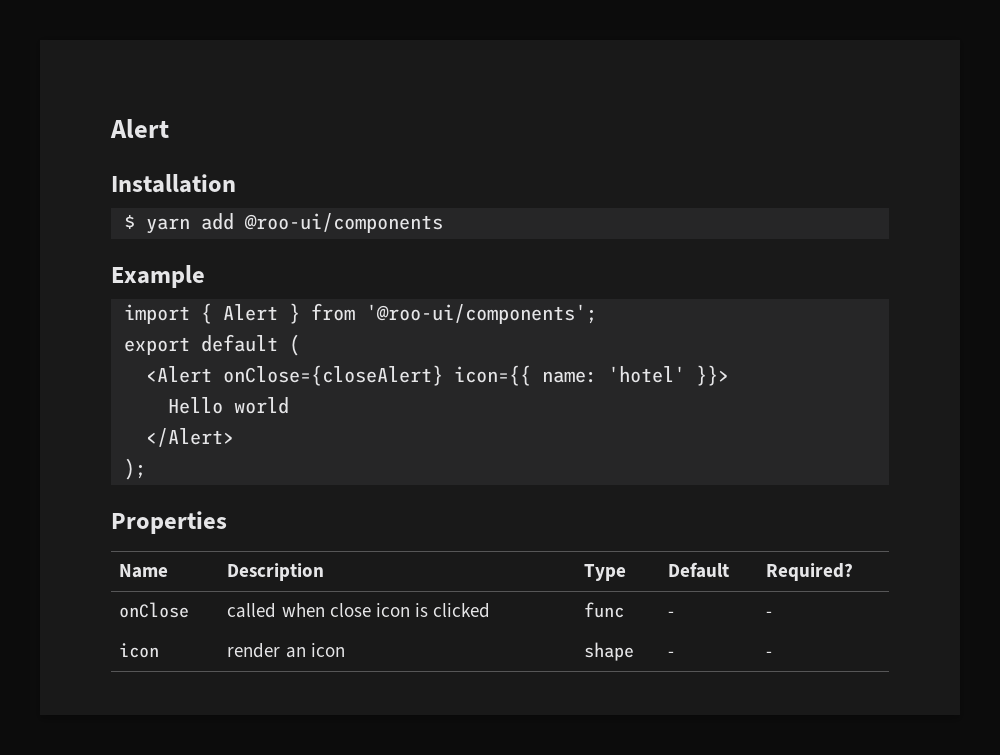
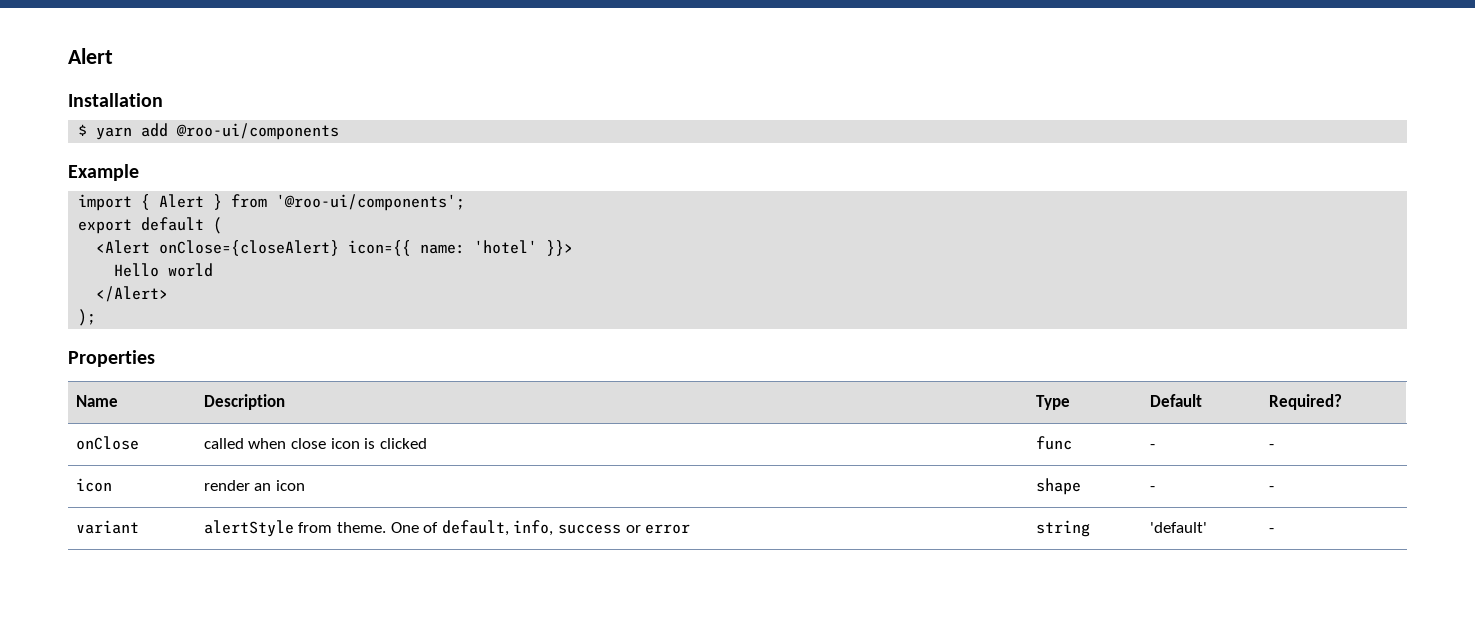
(773, 654) none -> [75,520,139,534] [203,520,691,537] [1035,520,1090,537] [1149,522,1207,533] [1268,528,1274,533] // variant | alertStyle from theme. One of default, info, success or error | string | 'default' | -

